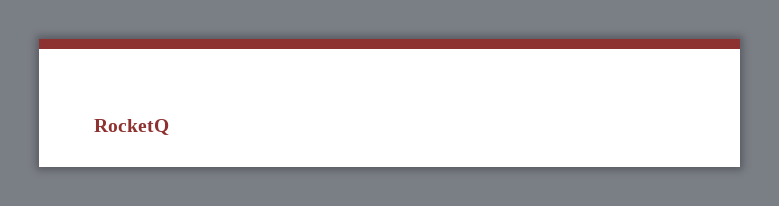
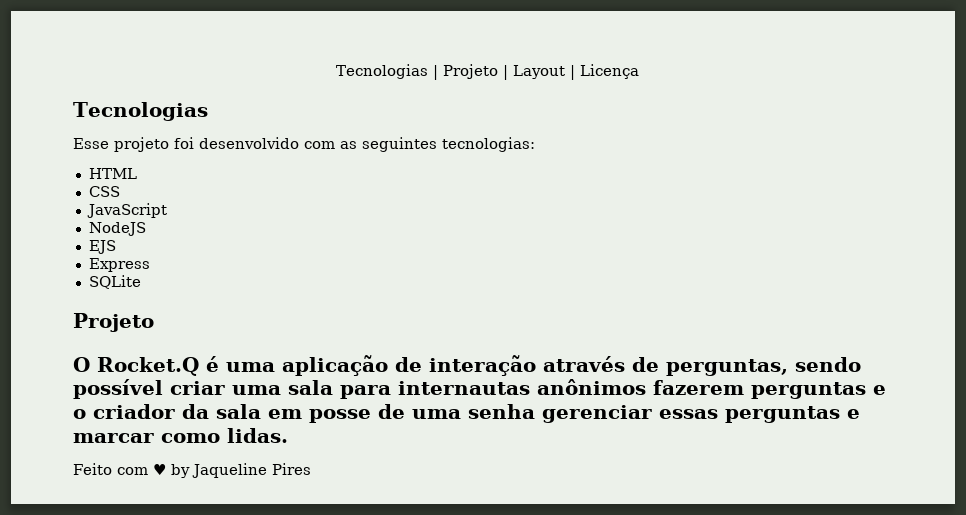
[94,119,169,135] RocketQ -> [336,64,639,80] [73,102,208,121] [73,137,535,152] [88,168,137,179] [88,186,120,197] [86,203,167,218] [88,222,146,236] [88,240,116,254] [88,258,150,272] [88,275,141,289] [73,313,154,332] [73,355,861,376] [73,379,886,399] [73,404,860,423] [73,428,288,443] [73,463,311,478] Tecnologias | Projeto | Layout | Licença // Tecnologias // Esse projeto foi desenvolvido com as seguintes tecnologias: // HTML // CSS // JavaScript // NodeJS // EJS // Express // SQLite // Projeto // O Rocket.Q é uma aplicação de interação através de perguntas, sendo possível criar uma sala para internautas anônimos fazerem perguntas e o criador da sala em posse de uma senha gerenciar essas perguntas e marcar como lidas. // Feito com ♥ by Jaqueline Pires

